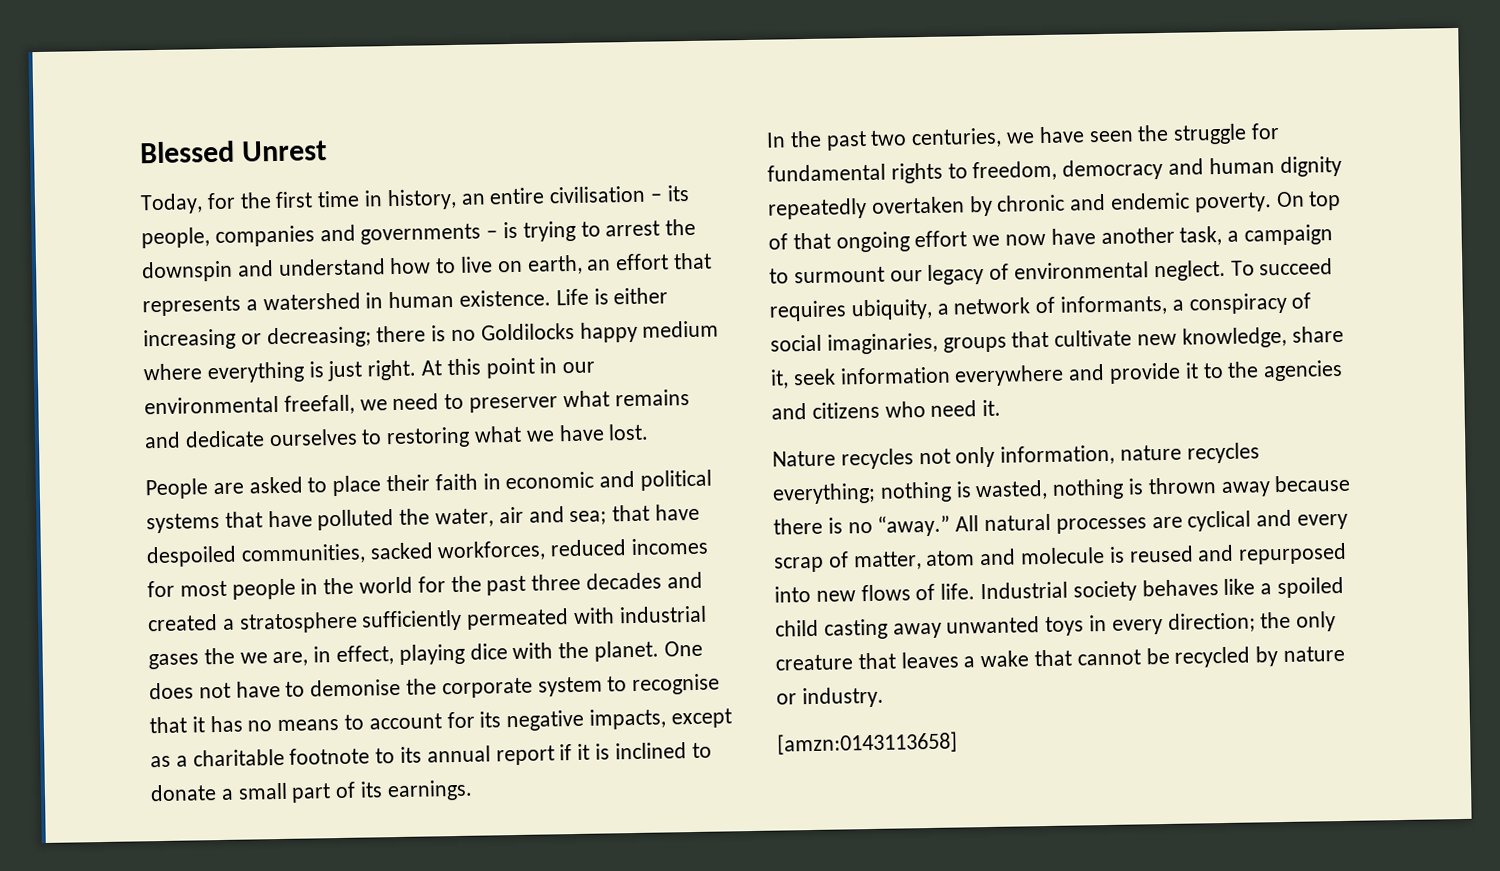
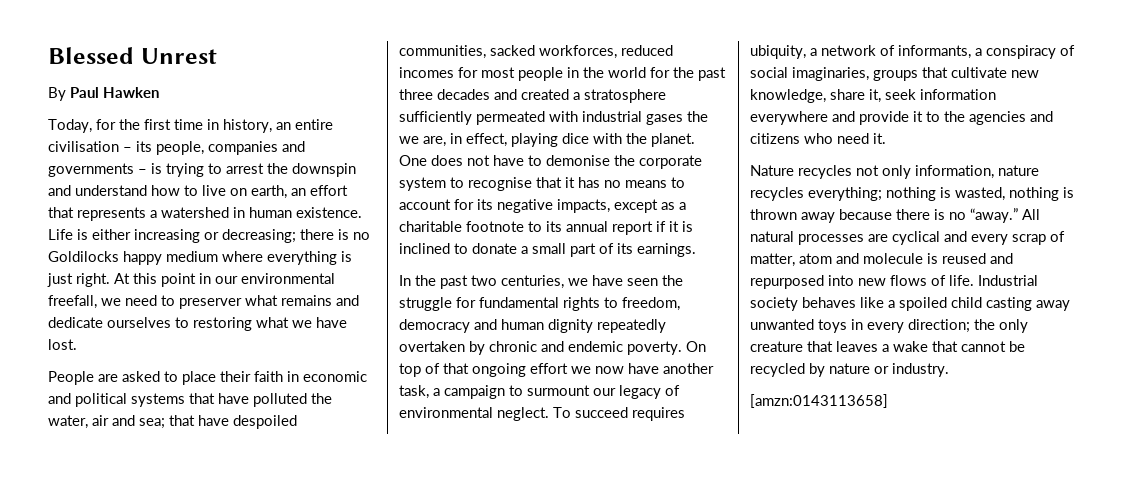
(328, 151) none -> [48,87,159,101] // By Paul Hawken

